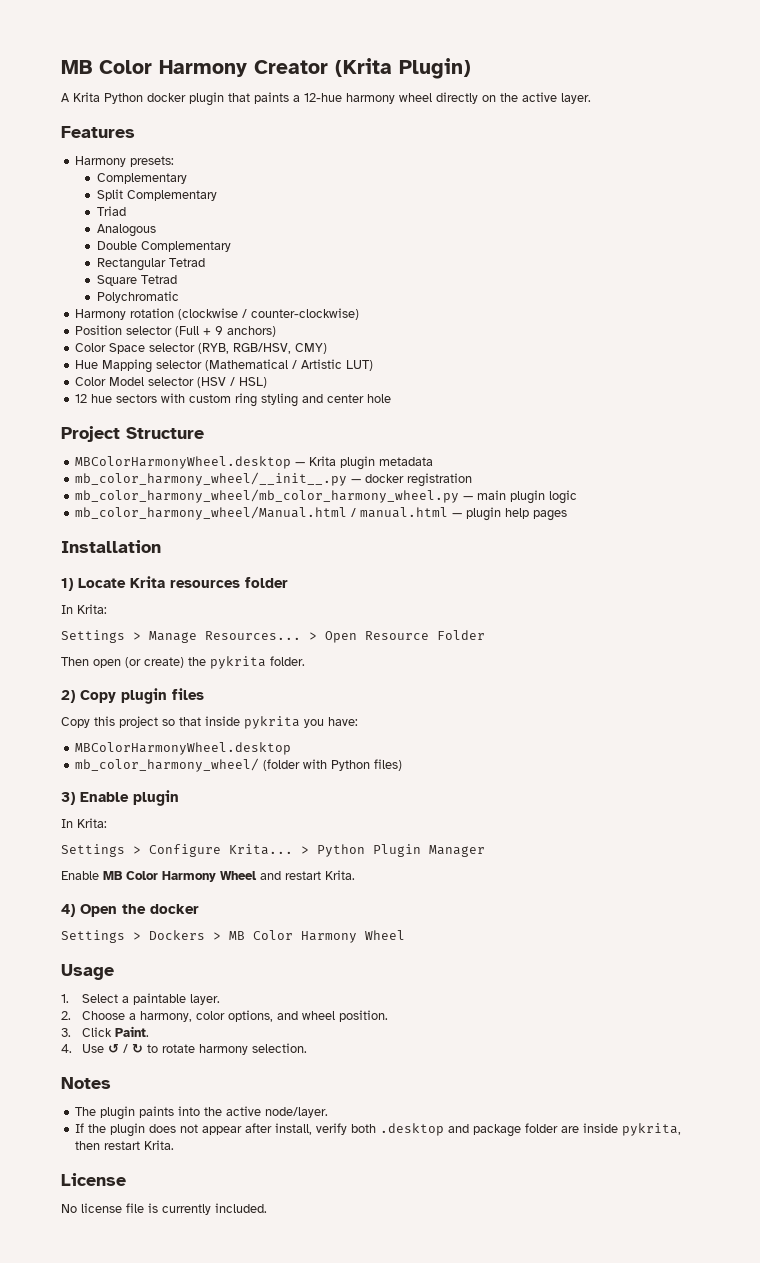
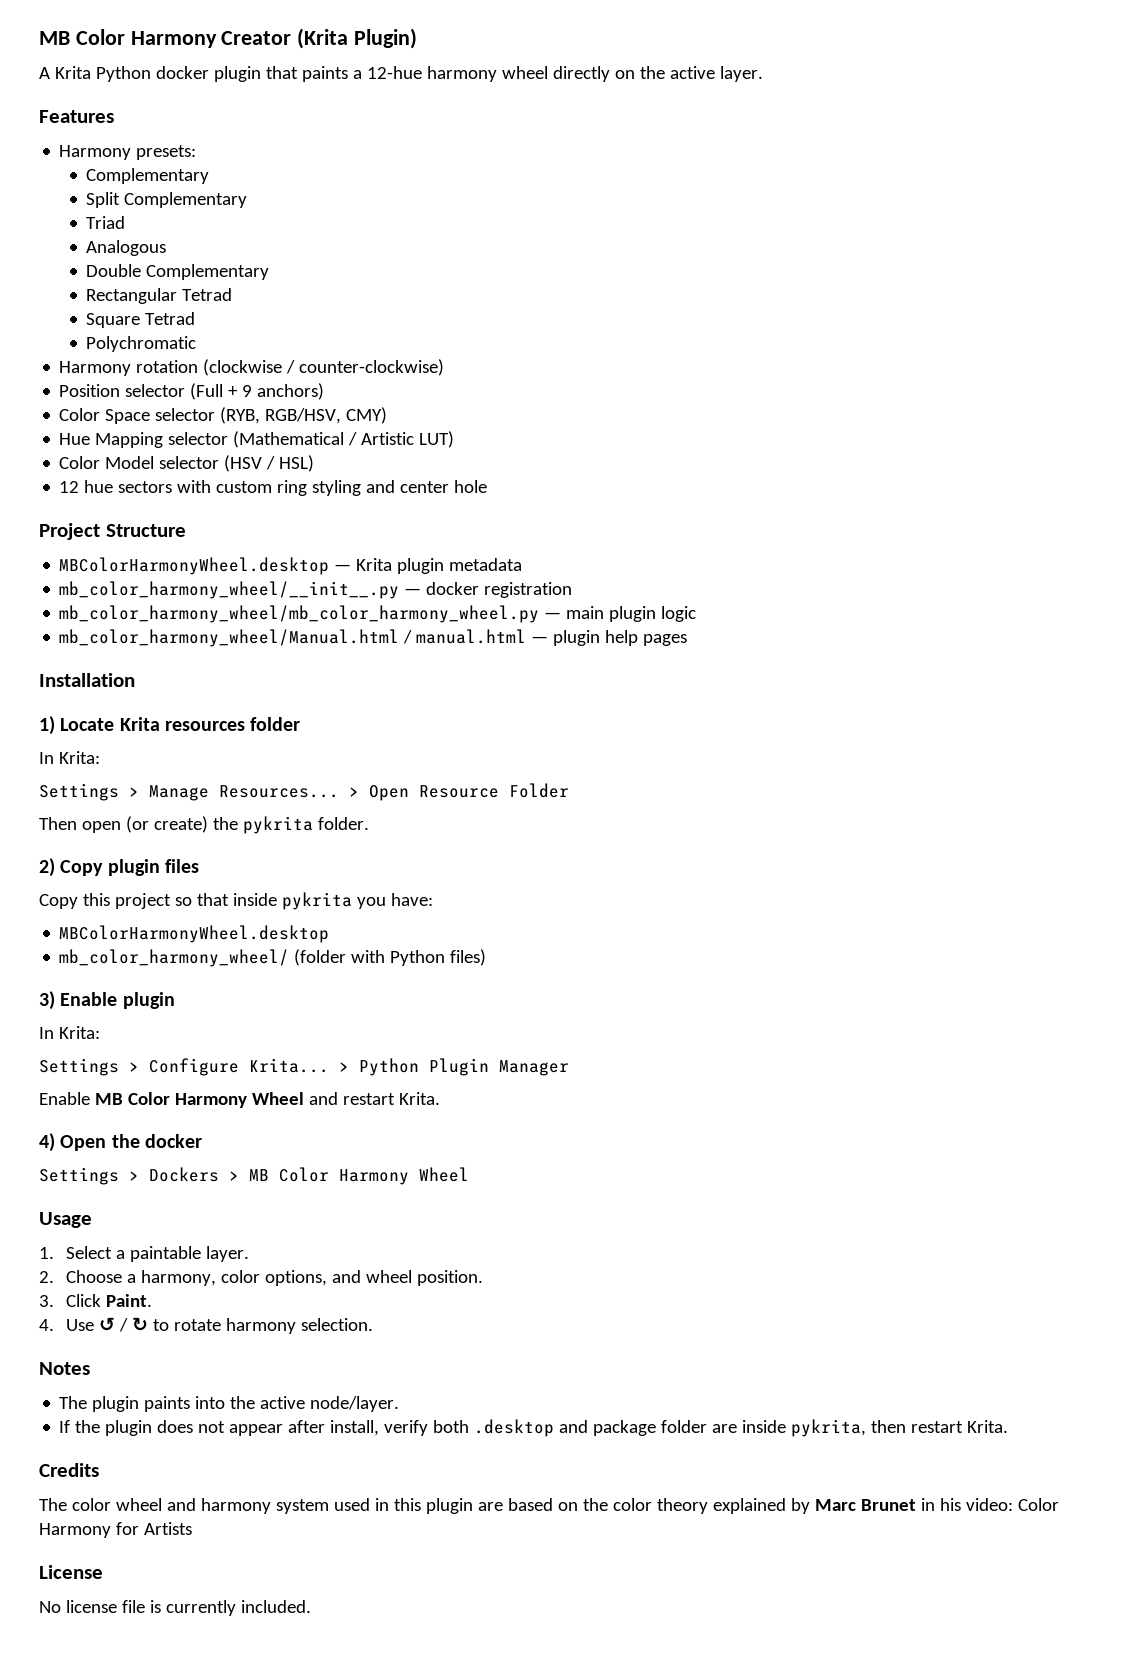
(175, 1145) none -> [39,1463,99,1477] [39,1498,1059,1514] [39,1522,192,1538] // Credits // The color wheel and harmony system used in this plugin are based on the color theory explained by Marc Brunet in his video: Color Harmony for Artists

